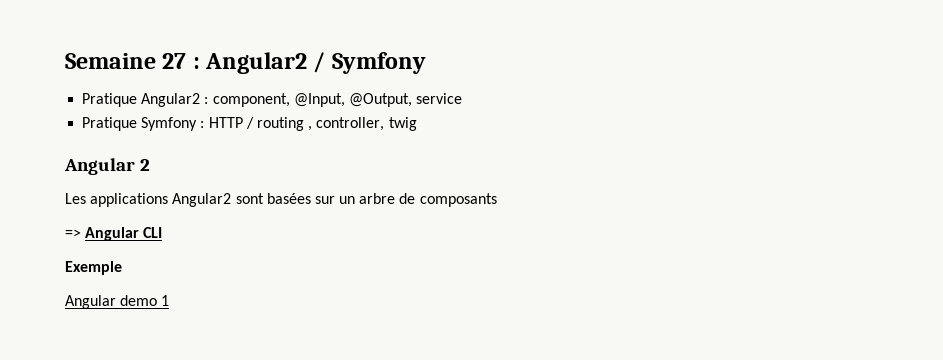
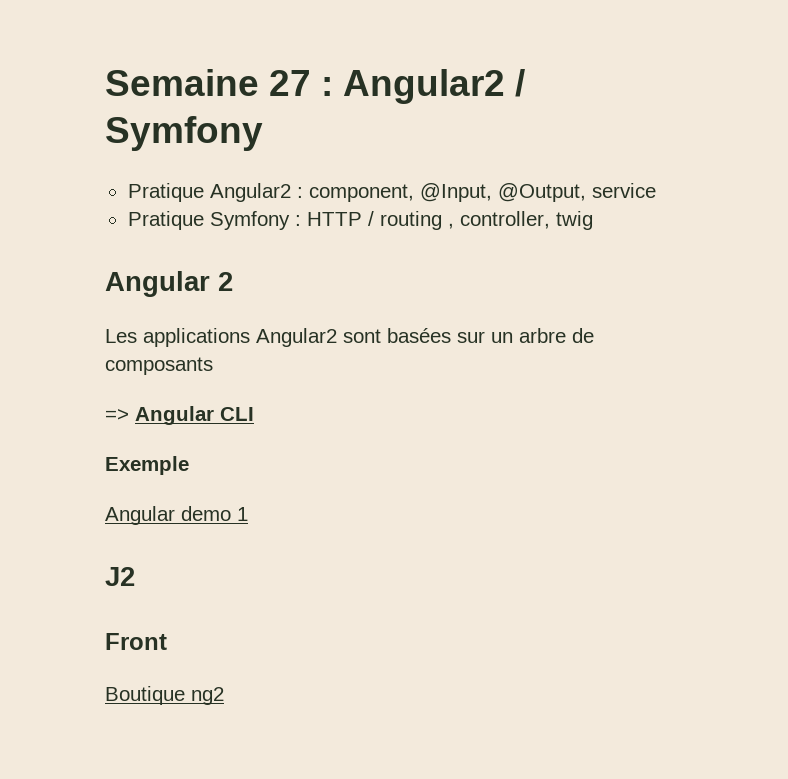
(170, 300) none -> [105,567,135,586] [105,633,167,650] [105,686,224,705] // J2 // Front // Boutique ng2

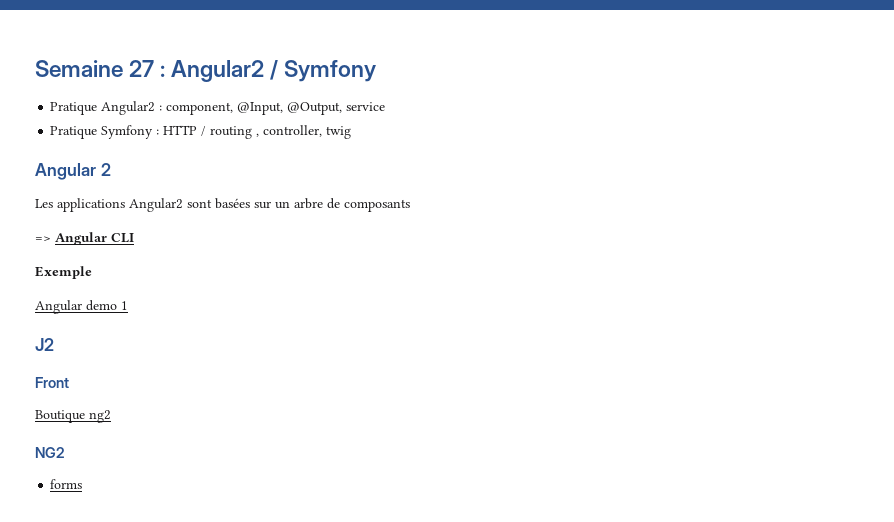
(224, 696) none -> [35,447,65,458] [50,479,83,489] // NG2 // forms

